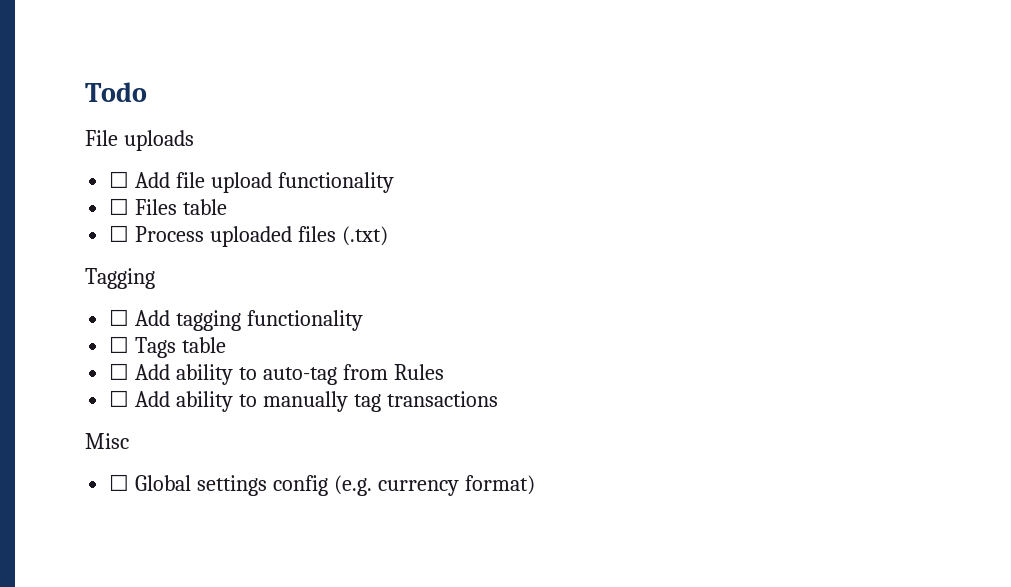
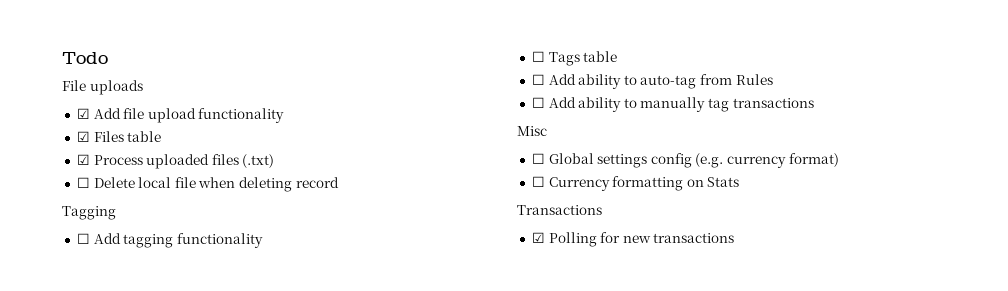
[109,171,130,188] ☐ -> [76,108,90,119] ☑
[109,198,130,215] ☐ -> [76,131,90,142] ☑
[109,225,130,242] ☐ -> [76,154,90,165] ☑
(388, 236) none -> [76,177,339,192] // ☐ Delete local file when deleting record
(535, 485) none -> [531,176,740,191] [517,205,602,215] [531,232,735,247] // ☐ Currency formatting on Stats // Transactions // ☑ Polling for new transactions

